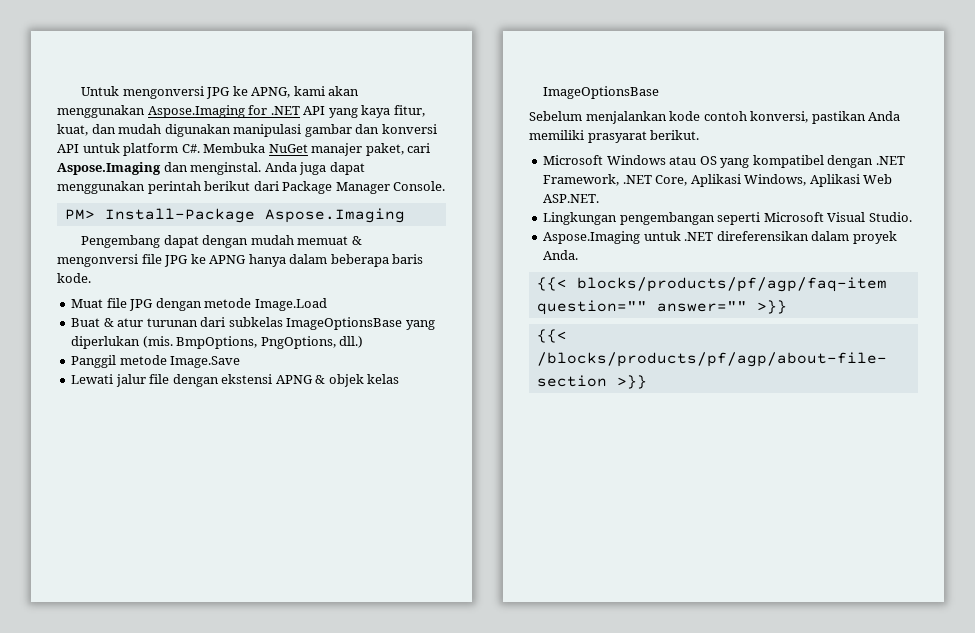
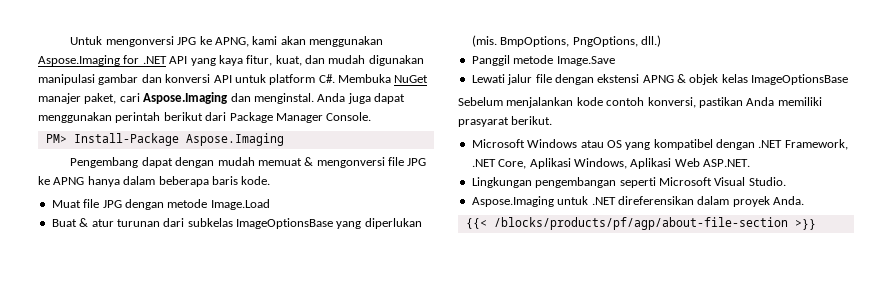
[536,277,887,292] [536,300,787,315] // {{< blocks/products/pf/agp/faq-item question="" answer="" >}} -> (804, 200) none

